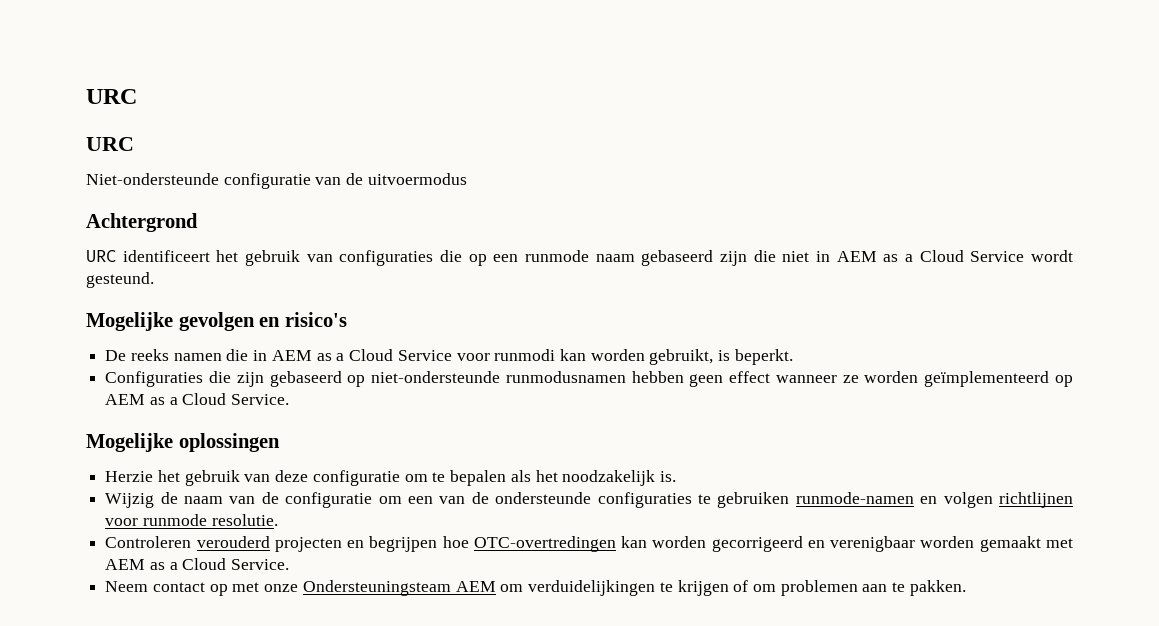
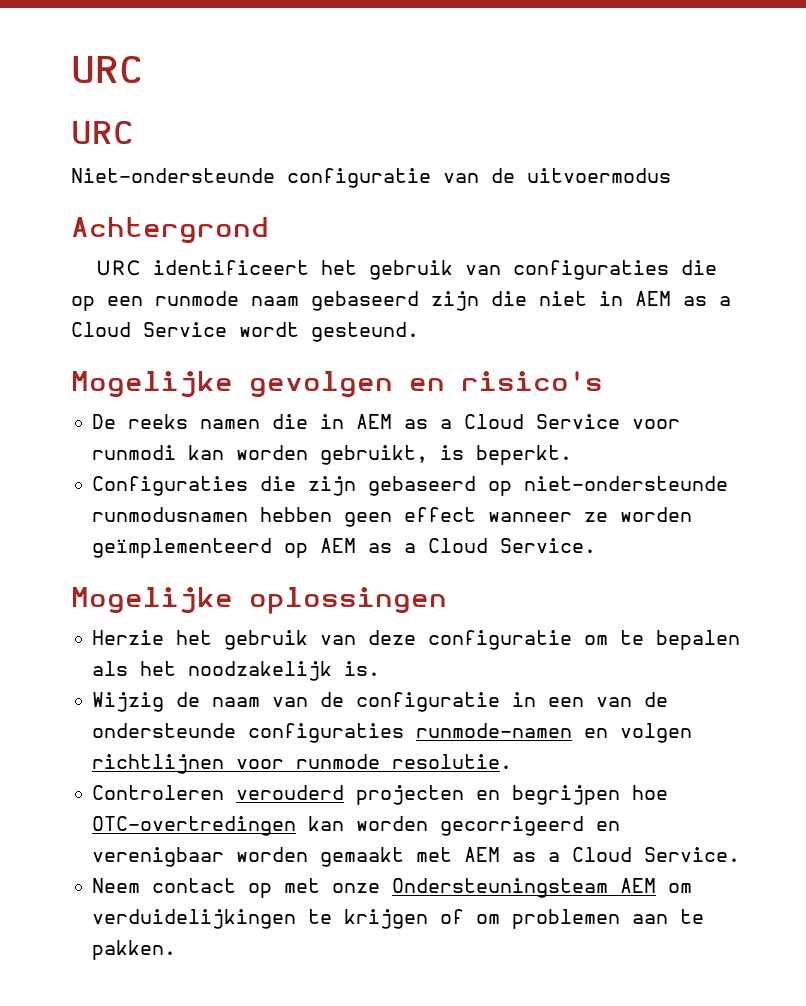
[378,496,402,504] om -> [512,692,537,707] in
[698,492,790,508] te gebruiken -> (405, 733) none

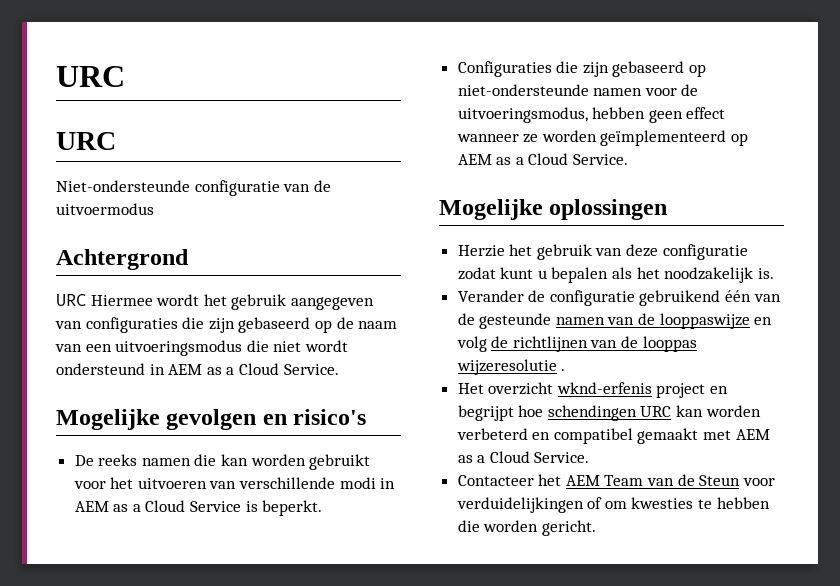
[153,260,454,280] identificeert het gebruik -> [90,294,374,310] Hiermee wordt het gebruik aangegeven
[71,291,731,311] [71,322,419,342] op een runmode naam gebaseerd zijn die niet in AEM as a Cloud Service wordt gesteund. -> [208,317,398,333] [55,340,348,356] [56,363,339,375] zijn gebaseerd op de naam van een uitvoeringsmodus die niet wordt ondersteund in AEM as a Cloud Service.
[320,414,681,429] [92,445,429,465] in AEM as a Cloud Service voor runmodi kan worden gebruikt, -> [221,454,371,470] [73,477,396,489] [74,500,242,512] kan worden gebruikt voor het uitvoeren van verschillende modi in AEM as a Cloud Service
[92,507,249,522] runmodusnamen -> [593,84,699,96] [457,107,588,123] namen voor de uitvoeringsmodus,
[584,630,645,645] om te -> [457,267,547,280] zodat kunt u
[92,692,669,712] [92,723,693,743] [92,754,513,774] [92,785,669,805] [92,816,621,836] [92,847,309,867] Wijzig de naam van de configuratie in een van de ondersteunde configuraties runmode-namen en volgen richtlijnen voor runmode resolutie. // Controleren verouderd projecten en begrijpen hoe OTC-overtredingen kan worden gecorrigeerd en verenigbaar worden -> [457,290,781,306] [457,313,773,329] [456,336,697,352] [456,359,566,375] [457,382,729,398] [457,405,761,421] [456,428,633,444] Verander de configuratie gebruikend één van de gesteunde namen van de looppaswijze en volg de richtlijnen van de looppas wijzeresolutie . // Het overzicht wknd-erfenis project en begrijpt hoe schendingen URC kan worden verbeterd en compatibel
[92,878,693,898] [92,909,705,929] [92,940,177,960] Neem contact op met onze Ondersteuningsteam AEM om verduidelijkingen te krijgen of om problemen aan te pakken. -> [457,474,775,486] [456,497,770,513] [457,520,596,536] Contacteer het AEM Team van de Steun voor verduidelijkingen of om kwesties te hebben die worden gericht.

